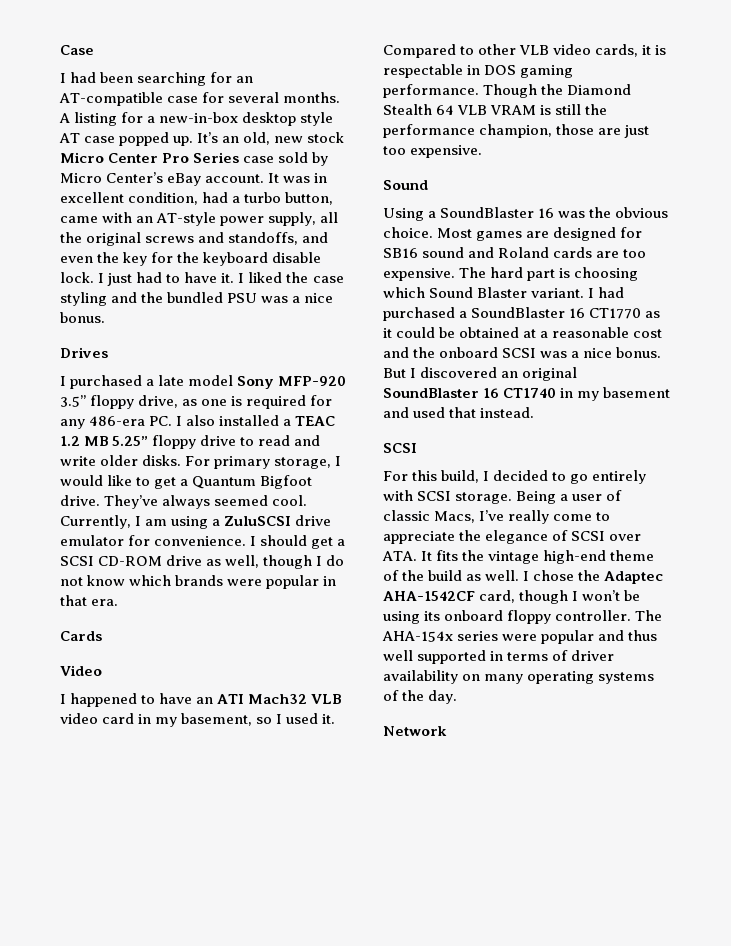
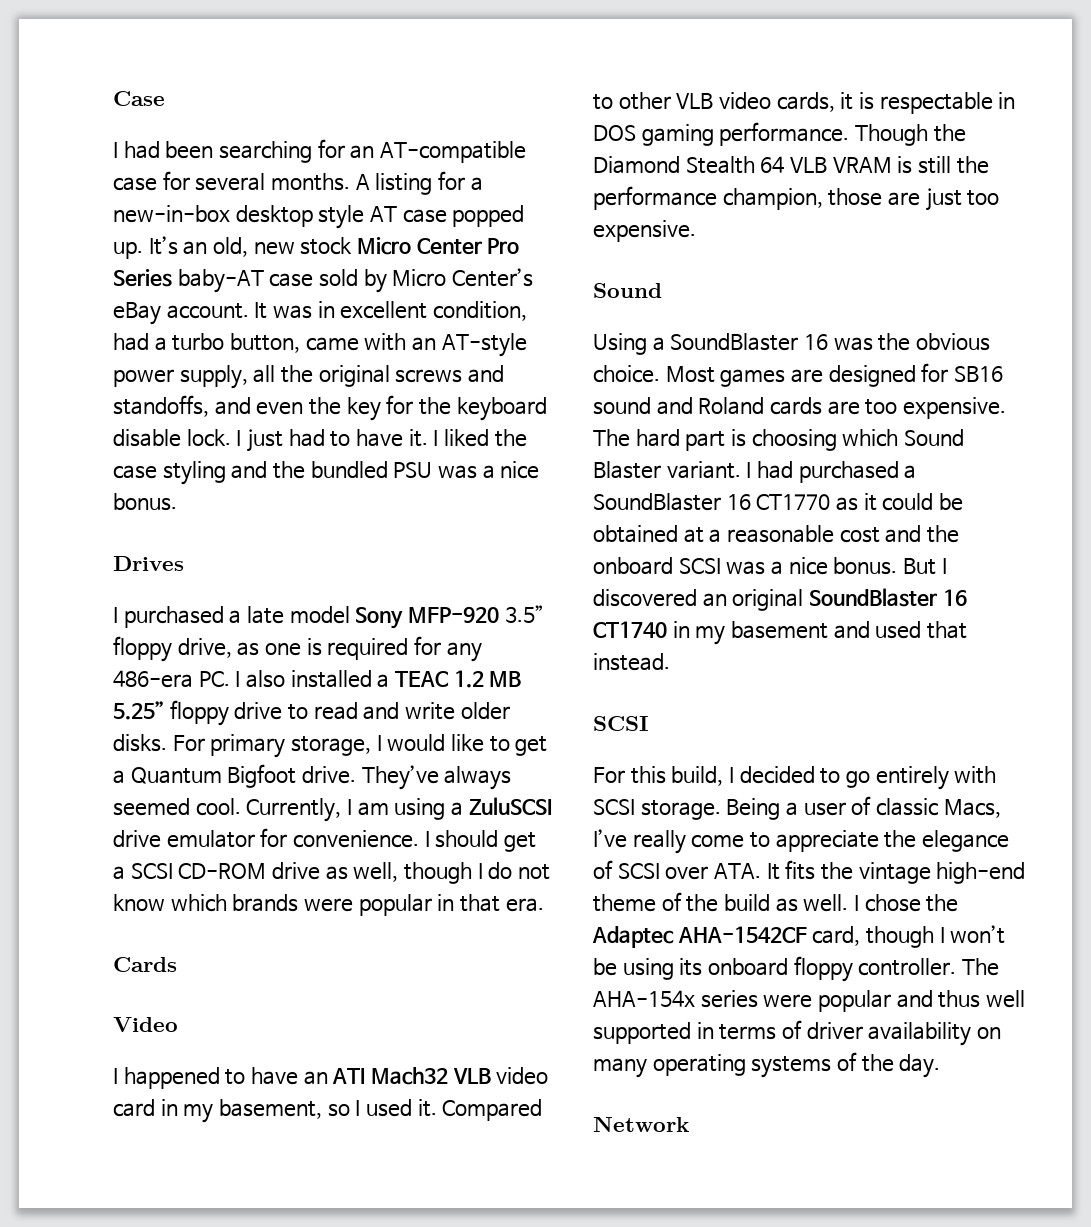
(240, 157) none -> [177,269,264,293] baby-AT

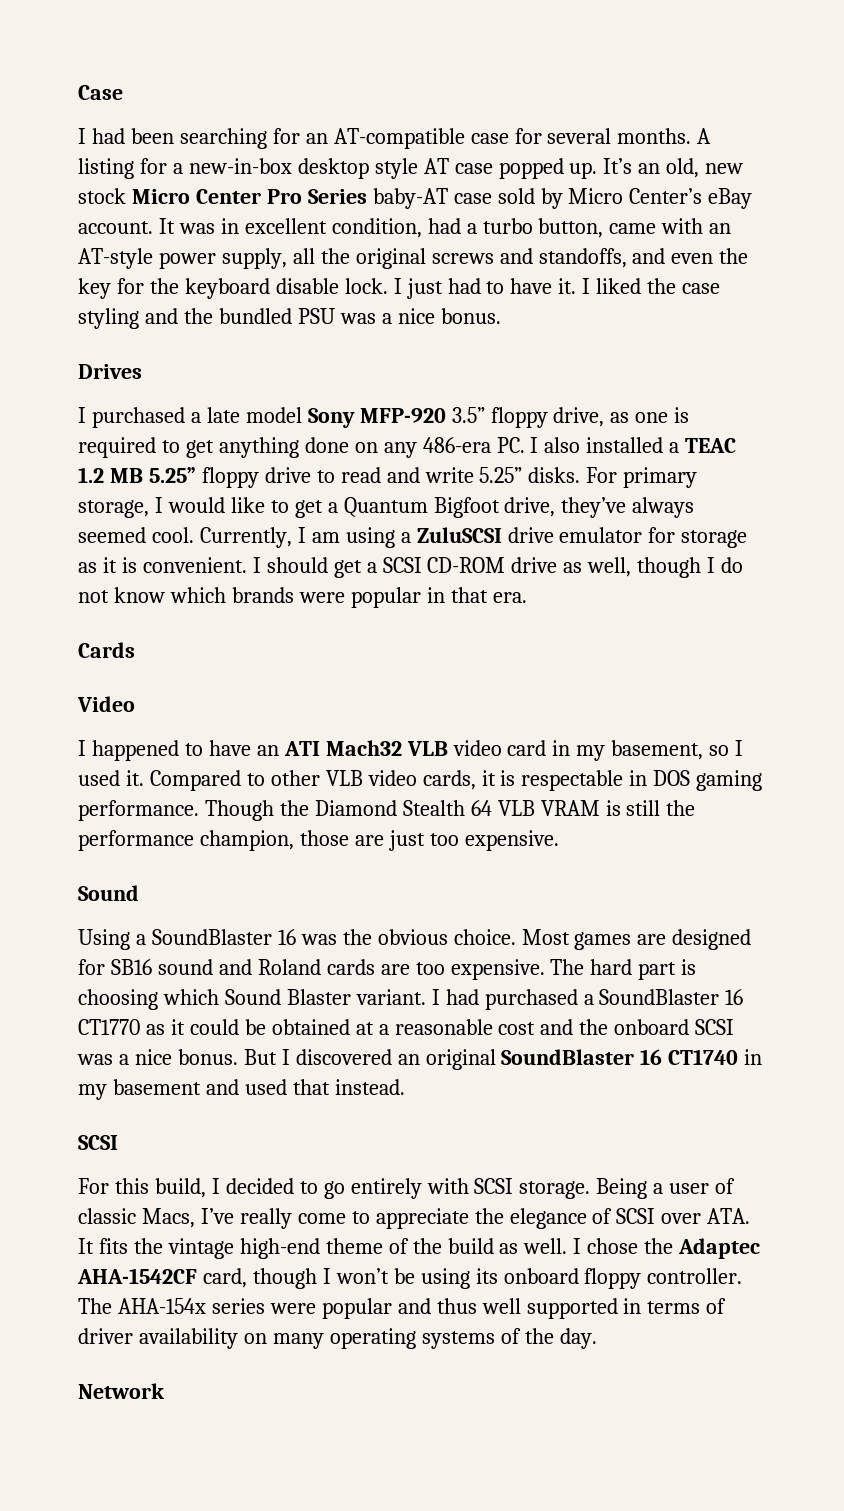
[413,636,441,655] for -> [161,437,378,458] to get anything done on
[460,702,510,720] older -> [479,467,523,483] 5.25”
[301,765,439,790] drive. They’ve -> [504,497,627,518] drive, they’ve
[292,830,419,848] convenience. -> [681,530,748,548] [78,557,247,573] storage as it is convenient.

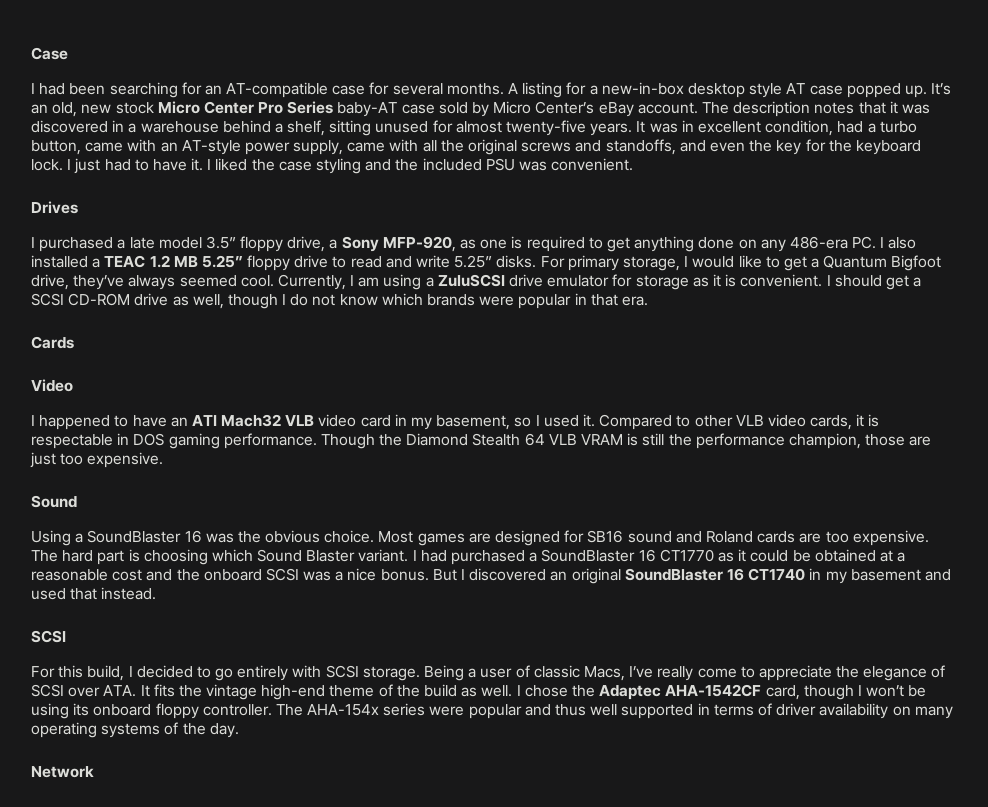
(153, 227) none -> [701,101,930,117] [31,120,633,136] The description notes that it was discovered in a warehouse behind a shelf, sitting unused for almost twenty-five years.
(287, 258) none -> [347,139,419,152] came with
[275,278,339,294] disable -> (921, 147) none
[218,308,292,324] bundled -> [422,158,482,171] included
[381,308,501,324] a nice bonus. -> [551,158,634,171] convenient.
[307,408,446,428] Sony MFP-920 -> (202, 243) none
(605, 417) none -> [329,236,456,252] a Sony MFP-920,

